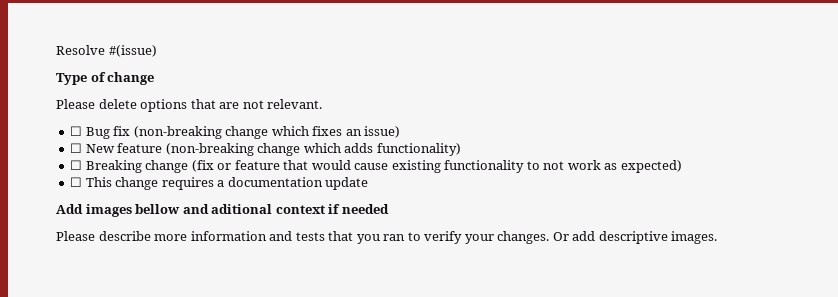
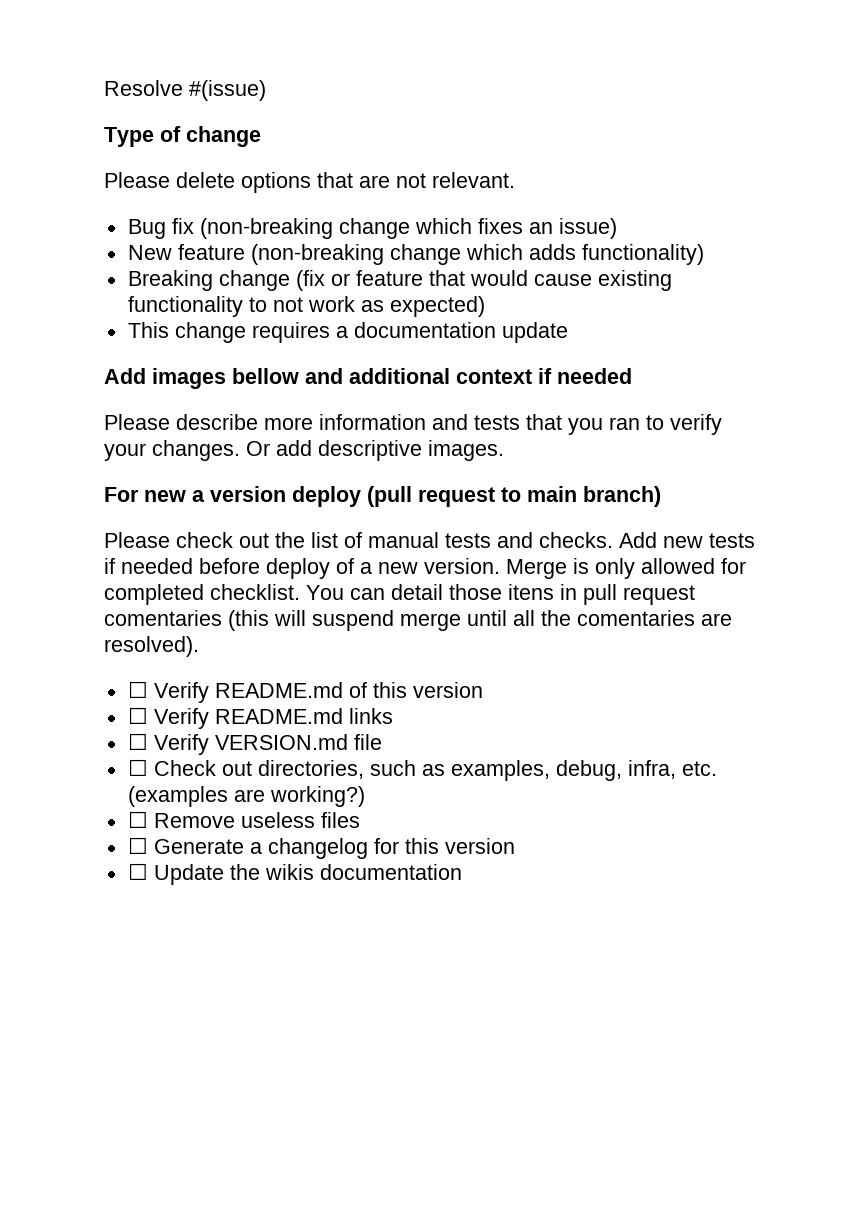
[70,126,83,136] ☐ -> (515, 180) none
[70,143,83,153] ☐ -> (617, 228) none
[70,160,83,170] ☐ -> (704, 254) none
[70,177,83,187] ☐ -> (485, 306) none
[211,204,273,214] aditional -> [349,368,450,384] additional
(718, 237) none -> [104,486,661,507] [104,532,755,548] [104,558,746,579] [104,584,695,605] [104,610,732,631] [104,636,199,657] [127,681,483,703] [127,707,393,729] [127,733,382,755] [127,759,717,781] [127,786,365,807] [127,811,360,828] [127,837,515,859] [127,863,462,885] // For new a version deploy (pull request to main branch) // Please check out the list of manual tests and checks. Add new tests if needed before deploy of a new version. Merge is only allowed for completed checklist. You can detail those itens in pull request comentaries (this will suspend merge until all the comentaries are resolved). // ☐ Verify README.md of this version // ☐ Verify README.md links // ☐ Verify VERSION.md file // ☐ Check out directories, such as examples, debug, infra, etc. (examples are working?) // ☐ Remove useless files // ☐ Generate a changelog for this version // ☐ Update the wikis documentation

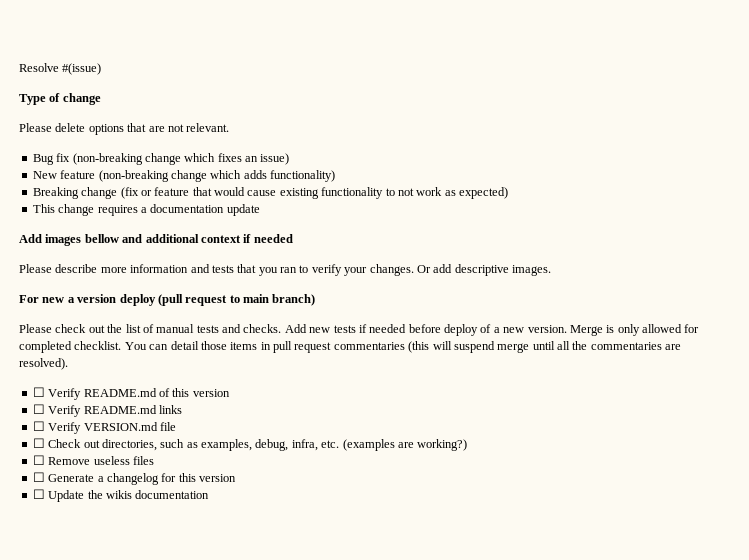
[508,584,554,600] itens -> [230,342,258,350] items
[104,610,222,626] comentaries -> [333,342,405,350] commentaries
[577,610,695,626] comentaries -> [590,342,662,350] commentaries

